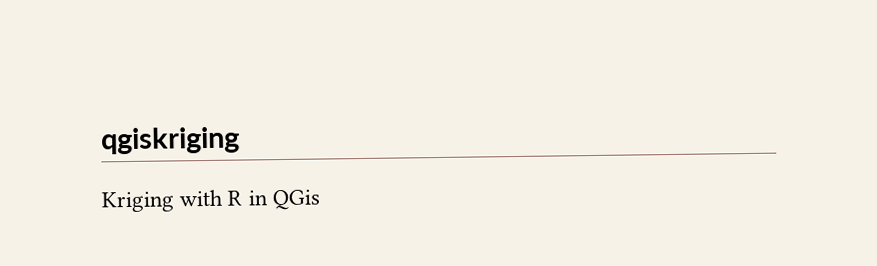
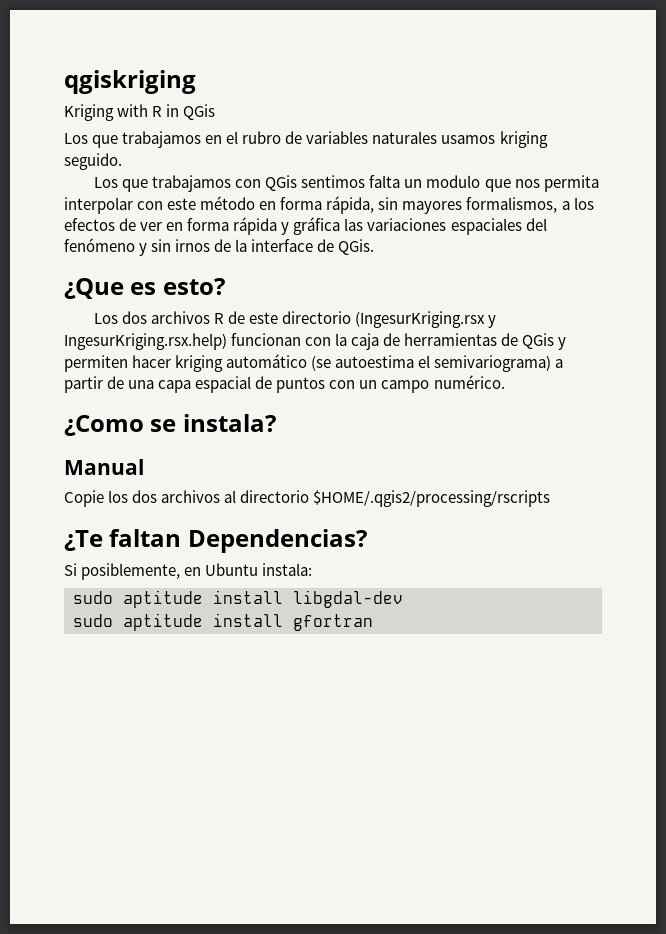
(320, 200) none -> [64,131,548,148] [64,153,122,170] [94,175,599,192] [64,196,594,214] [64,217,547,235] [64,238,375,256] [64,278,225,299] [94,311,497,328] [64,333,567,350] [64,354,564,372] [64,375,505,393] [64,414,276,436] [64,459,144,475] [64,490,551,507] [64,529,367,553] [64,563,313,580] [73,590,403,608] [73,613,373,631] // Los que trabajamos en el rubro de variables naturales usamos kriging seguido. // Los que trabajamos con QGis sentimos falta un modulo que nos permita interpolar con este método en forma rápida, sin mayores formalismos, a los efectos de ver en forma rápida y gráfica las variaciones espaciales del fenómeno y sin irnos de la interface de QGis. // ¿Que es esto? // Los dos archivos R de este directorio (IngesurKriging.rsx y IngesurKriging.rsx.help) funcionan con la caja de herramientas de QGis y permiten hacer kriging automático (se autoestima el semivariograma) a partir de una capa espacial de puntos con un campo numérico. // ¿Como se instala? // Manual // Copie los dos archivos al directorio $HOME/.qgis2/processing/rscripts // ¿Te faltan Dependencias? // Si posiblemente, en Ubuntu instala: // sudo aptitude install libgdal-dev // sudo aptitude install gfortran

